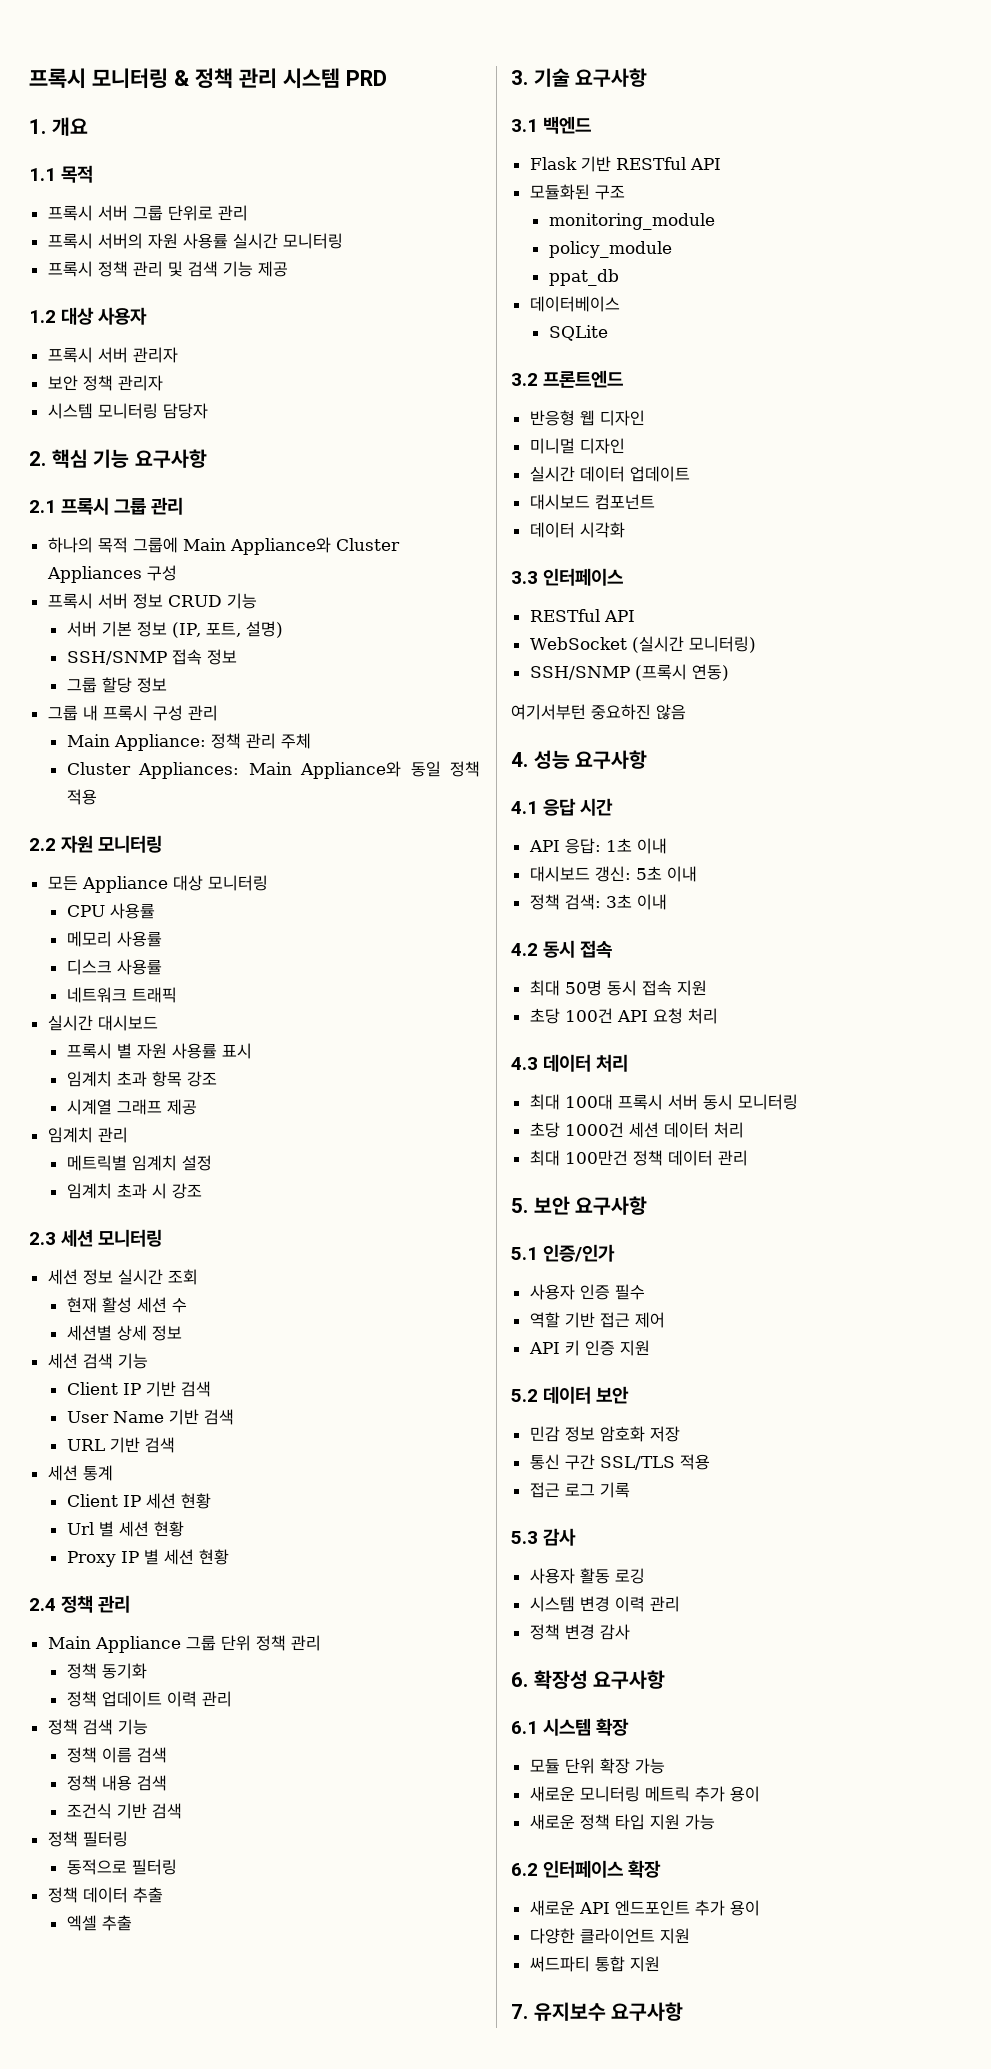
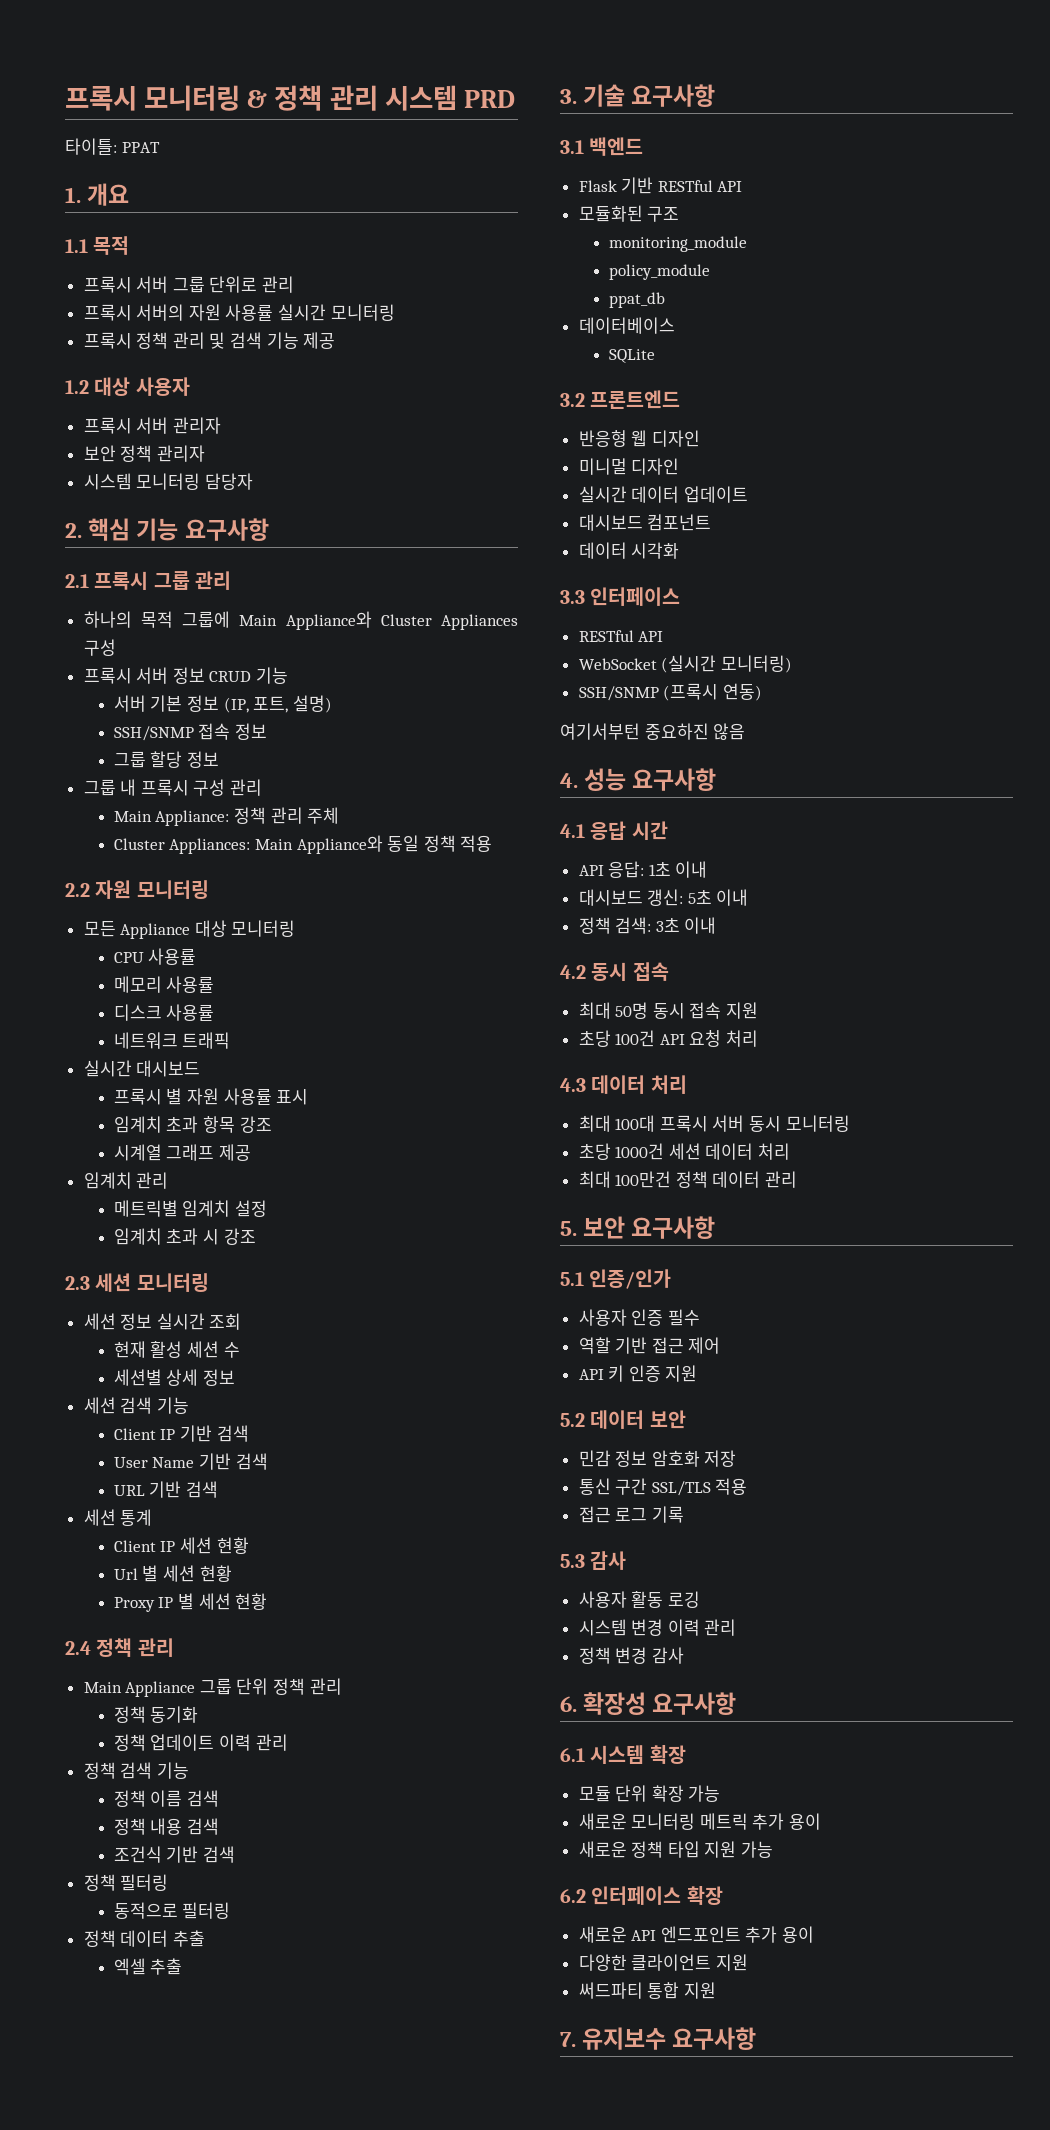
(387, 78) none -> [65,138,160,155] // 타이틀: PPAT

